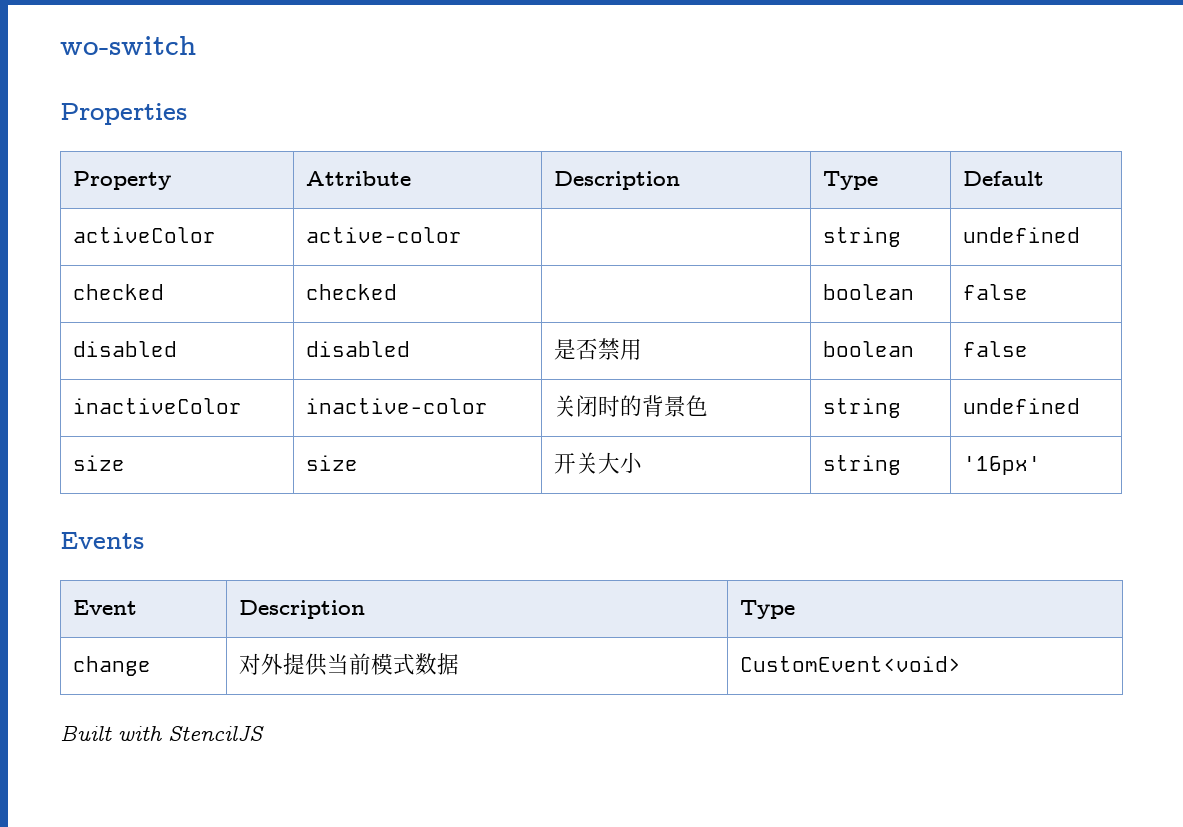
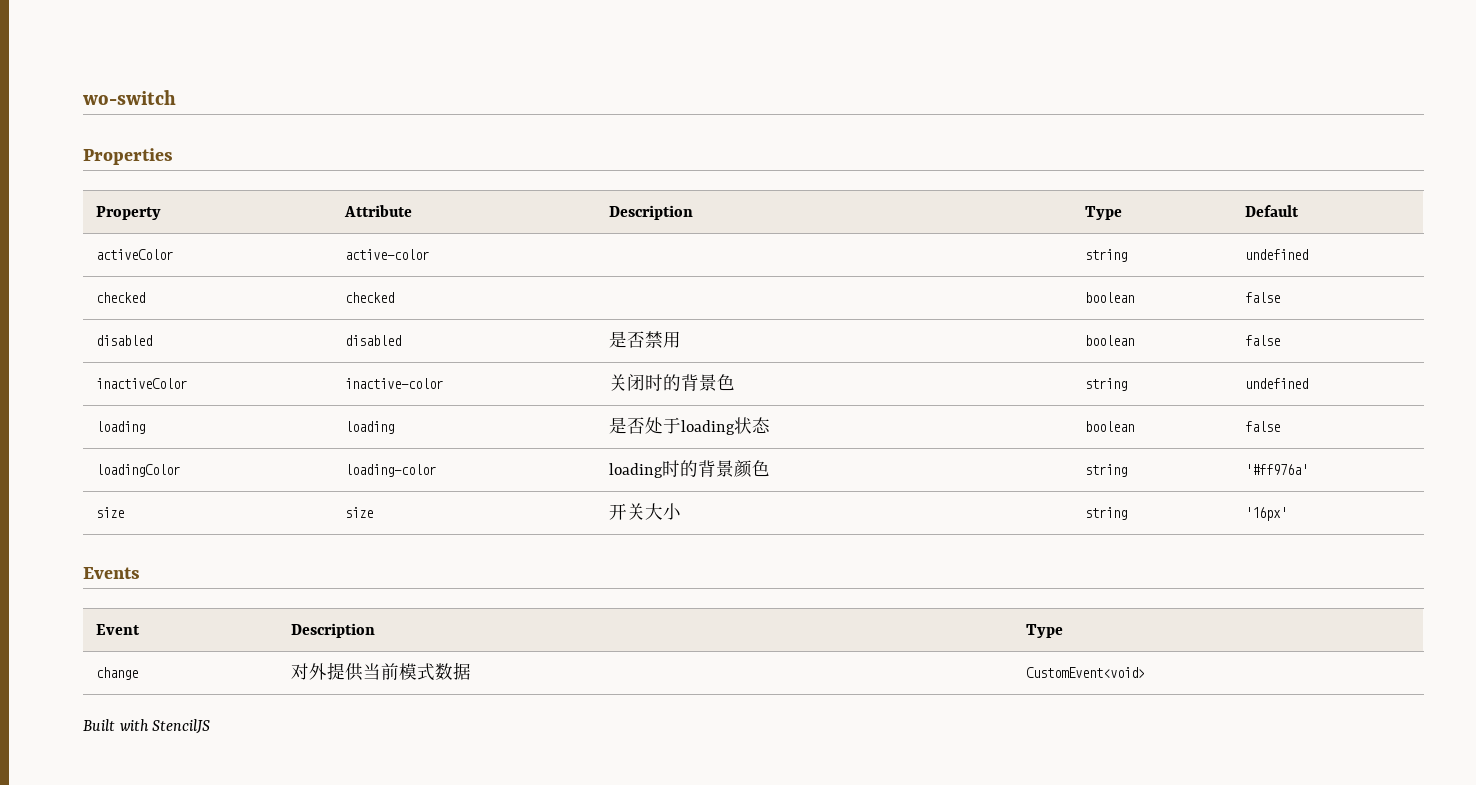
(1080, 406) none -> [95,421,145,434] [344,421,394,434] [608,417,770,435] [1084,421,1134,432] [1244,421,1280,432] [95,464,180,477] [344,464,436,477] [608,460,770,478] [1084,464,1127,477] [1244,464,1308,475] // loading | loading | 是否处于loading状态 | boolean | false // loadingColor | loading-color | loading时的背景颜色 | string | '#ff976a'

